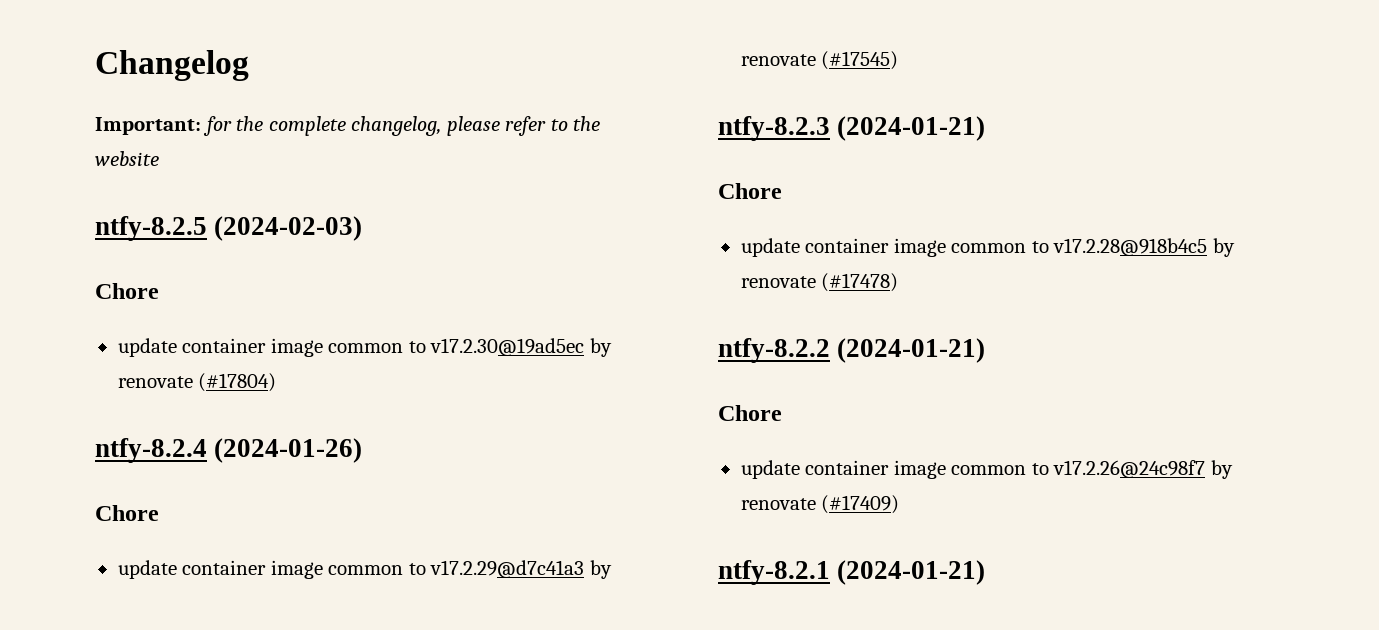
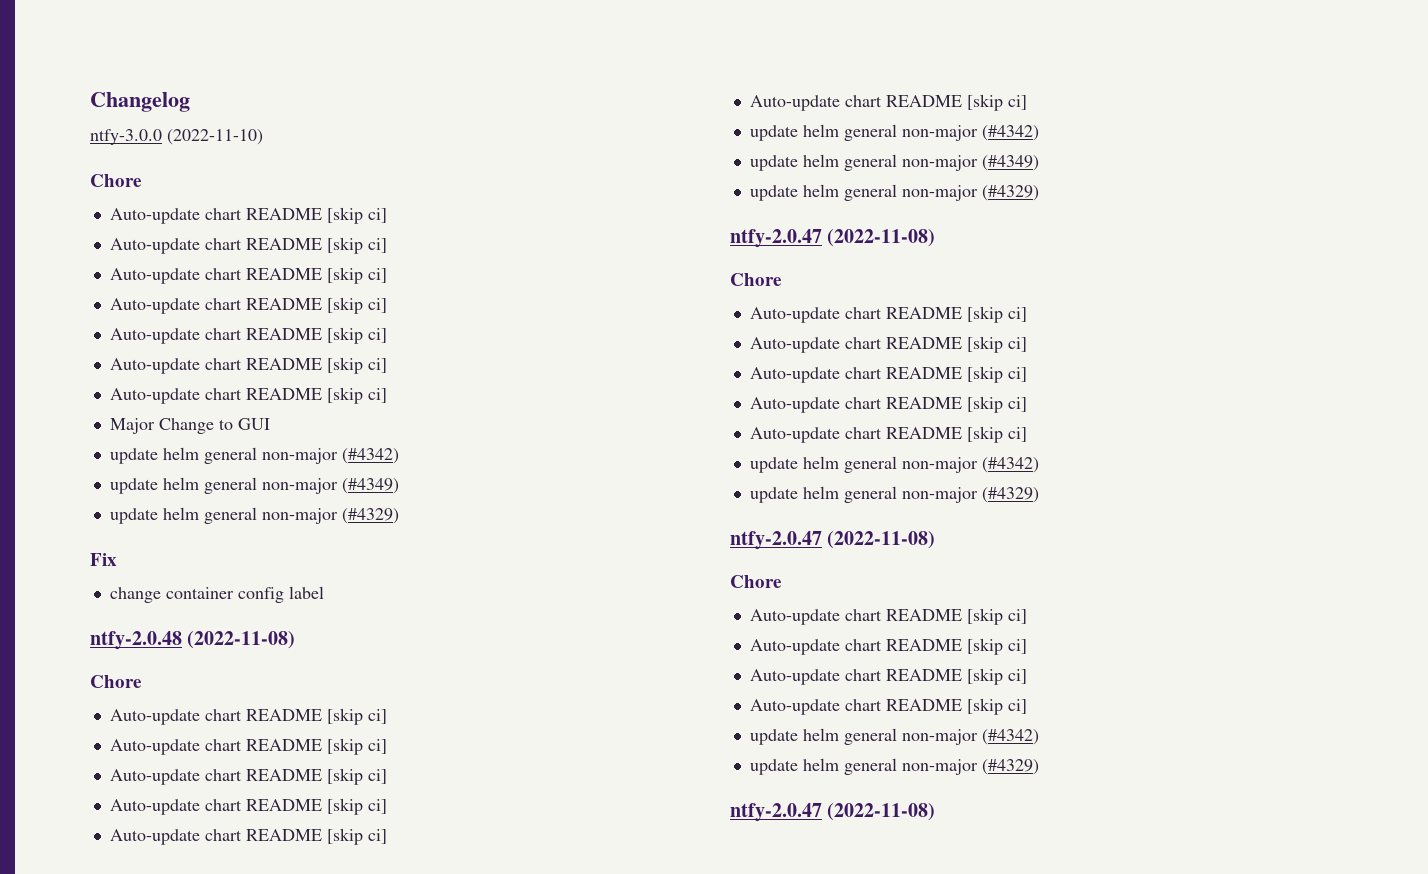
[95,116,601,136] [95,151,159,166] [95,216,363,241] [95,283,159,299] [117,338,612,357] [117,373,277,392] [95,438,363,463] [95,505,159,521] [117,560,612,579] [740,51,899,70] [718,116,986,141] [718,183,782,199] [740,238,1235,257] [740,273,899,292] [718,338,986,363] [718,405,782,421] [740,460,1233,479] [740,495,900,514] [718,560,986,585] Important: for the complete changelog, please refer to the website // ntfy-8.2.5 (2024-02-03) // Chore // update container image common to v17.2.30@19ad5ec by renovate (#17804) // ntfy-8.2.4 (2024-01-26) // Chore // update container image common to v17.2.29@d7c41a3 by renovate (#17545) // ntfy-8.2.3 (2024-01-21) // Chore // update container image common to v17.2.28@918b4c5 by renovate (#17478) // ntfy-8.2.2 (2024-01-21) // Chore // update container image common to v17.2.26@24c98f7 by renovate (#17409) // ntfy-8.2.1 (2024-01-21) -> [90,129,263,145] [90,174,142,187] [109,207,387,224] [109,237,387,254] [109,267,387,284] [109,297,387,314] [109,327,387,344] [109,357,387,374] [109,387,387,404] [109,418,270,434] [109,447,399,464] [109,477,399,494] [109,507,399,524] [90,553,117,566] [109,586,324,603] [90,631,296,650] [90,675,142,688] [109,708,387,725] [109,738,387,755] [109,768,387,785] [109,798,387,815] [109,828,387,845] [749,94,1027,111] [749,124,1039,141] [749,154,1039,171] [749,184,1039,201] [730,229,936,248] [730,273,782,286] [749,306,1027,323] [749,336,1027,353] [749,366,1027,383] [749,396,1027,413] [749,426,1027,443] [749,456,1039,473] [749,486,1039,503] [730,531,936,550] [730,575,782,588] [749,608,1027,625] [749,638,1027,655] [749,668,1027,685] [749,698,1027,715] [749,728,1039,745] [749,758,1039,775] [730,803,936,822] ntfy-3.0.0 (2022-11-10) // Chore // Auto-update chart README [skip ci] // Auto-update chart README [skip ci] // Auto-update chart README [skip ci] // Auto-update chart README [skip ci] // Auto-update chart README [skip ci] // Auto-update chart README [skip ci] // Auto-update chart README [skip ci] // Major Change to GUI // update helm general non-major (#4342) // update helm general non-major (#4349) // update helm general non-major (#4329) // Fix // change container config label // ntfy-2.0.48 (2022-11-08) // Chore // Auto-update chart README [skip ci] // Auto-update chart README [skip ci] // Auto-update chart README [skip ci] // Auto-update chart README [skip ci] // Auto-update chart README [skip ci] // Auto-update chart README [skip ci] // update helm general non-major (#4342) // update helm general non-major (#4349) // update helm general non-major (#4329) // ntfy-2.0.47 (2022-11-08) // Chore // Auto-update chart README [skip ci] // Auto-update chart README [skip ci] // Auto-update chart README [skip ci] // Auto-update chart README [skip ci] // Auto-update chart README [skip ci] // update helm general non-major (#4342) // update helm general non-major (#4329) // ntfy-2.0.47 (2022-11-08) // Chore // Auto-update chart README [skip ci] // Auto-update chart README [skip ci] // Auto-update chart README [skip ci] // Auto-update chart README [skip ci] // update helm general non-major (#4342) // update helm general non-major (#4329) // ntfy-2.0.47 (2022-11-08)

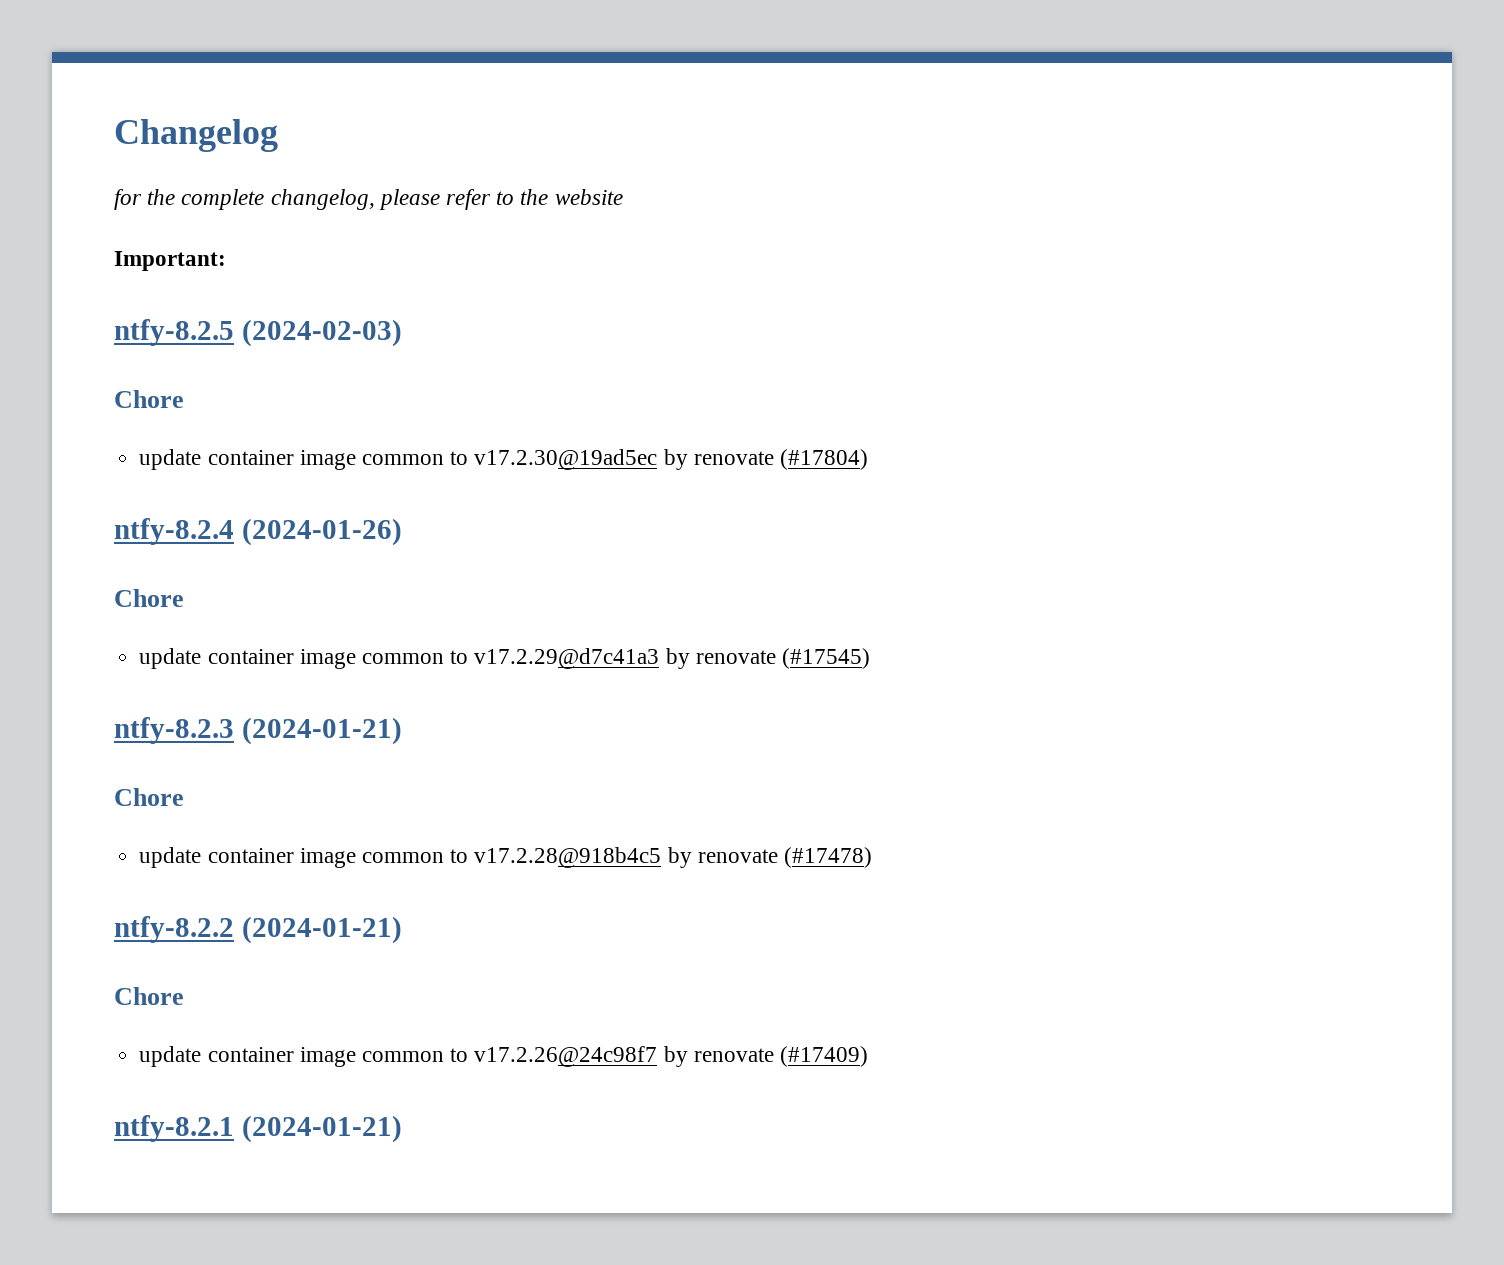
[90,129,263,145] [90,174,142,187] [109,207,387,224] [109,237,387,254] [109,267,387,284] [109,297,387,314] [109,327,387,344] [109,357,387,374] [109,387,387,404] [109,418,270,434] [109,447,399,464] [109,477,399,494] [109,507,399,524] [90,553,117,566] [109,586,324,603] [90,631,296,650] [90,675,142,688] [109,708,387,725] [109,738,387,755] [109,768,387,785] [109,798,387,815] [109,828,387,845] [749,94,1027,111] [749,124,1039,141] [749,154,1039,171] [749,184,1039,201] [730,229,936,248] [730,273,782,286] [749,306,1027,323] [749,336,1027,353] [749,366,1027,383] [749,396,1027,413] [749,426,1027,443] [749,456,1039,473] [749,486,1039,503] [730,531,936,550] [730,575,782,588] [749,608,1027,625] [749,638,1027,655] [749,668,1027,685] [749,698,1027,715] [749,728,1039,745] [749,758,1039,775] [730,803,936,822] ntfy-3.0.0 (2022-11-10) // Chore // Auto-update chart README [skip ci] // Auto-update chart README [skip ci] // Auto-update chart README [skip ci] // Auto-update chart README [skip ci] // Auto-update chart README [skip ci] // Auto-update chart README [skip ci] // Auto-update chart README [skip ci] // Major Change to GUI // update helm general non-major (#4342) // update helm general non-major (#4349) // update helm general non-major (#4329) // Fix // change container config label // ntfy-2.0.48 (2022-11-08) // Chore // Auto-update chart README [skip ci] // Auto-update chart README [skip ci] // Auto-update chart README [skip ci] // Auto-update chart README [skip ci] // Auto-update chart README [skip ci] // Auto-update chart README [skip ci] // update helm general non-major (#4342) // update helm general non-major (#4349) // update helm general non-major (#4329) // ntfy-2.0.47 (2022-11-08) // Chore // Auto-update chart README [skip ci] // Auto-update chart README [skip ci] // Auto-update chart README [skip ci] // Auto-update chart README [skip ci] // Auto-update chart README [skip ci] // update helm general non-major (#4342) // update helm general non-major (#4329) // ntfy-2.0.47 (2022-11-08) // Chore // Auto-update chart README [skip ci] // Auto-update chart README [skip ci] // Auto-update chart README [skip ci] // Auto-update chart README [skip ci] // update helm general non-major (#4342) // update helm general non-major (#4329) // ntfy-2.0.47 (2022-11-08) -> [114,189,623,210] [114,251,226,271] [114,319,402,347] [114,390,184,408] [139,449,868,470] [114,518,402,546] [114,589,184,607] [139,648,870,669] [114,717,402,745] [114,788,184,806] [139,847,872,868] [114,916,402,944] [114,987,184,1005] [139,1046,868,1067] [114,1115,402,1143] for the complete changelog, please refer to the website // Important: // ntfy-8.2.5 (2024-02-03) // Chore // update container image common to v17.2.30@19ad5ec by renovate (#17804) // ntfy-8.2.4 (2024-01-26) // Chore // update container image common to v17.2.29@d7c41a3 by renovate (#17545) // ntfy-8.2.3 (2024-01-21) // Chore // update container image common to v17.2.28@918b4c5 by renovate (#17478) // ntfy-8.2.2 (2024-01-21) // Chore // update container image common to v17.2.26@24c98f7 by renovate (#17409) // ntfy-8.2.1 (2024-01-21)

